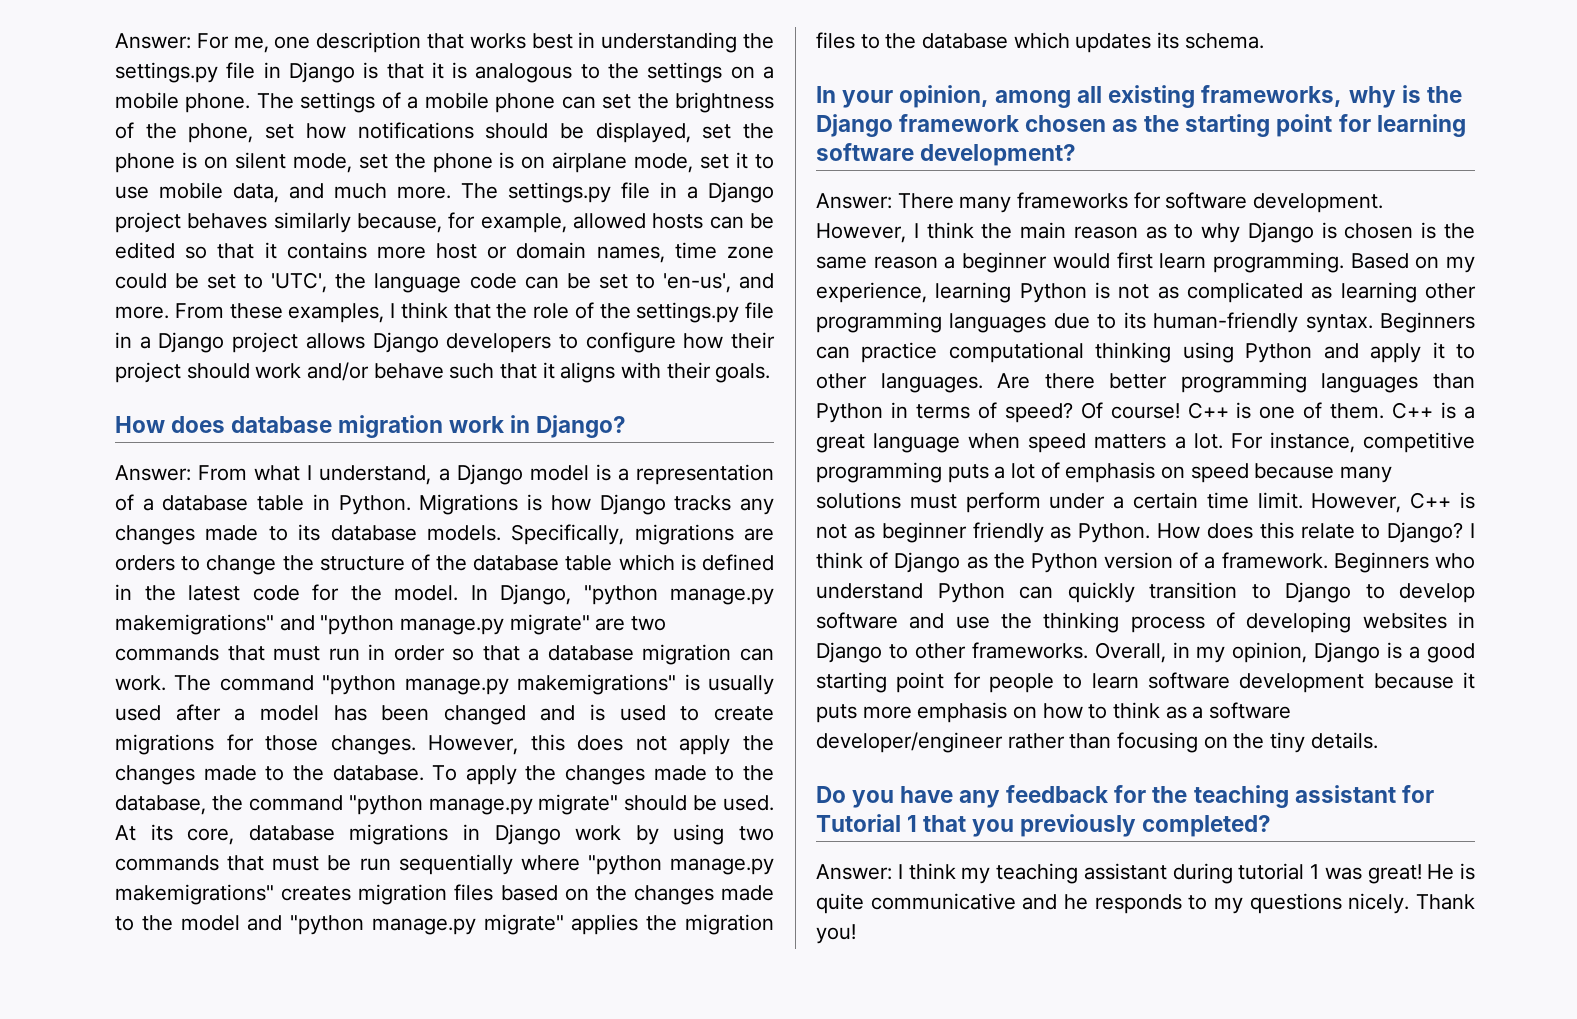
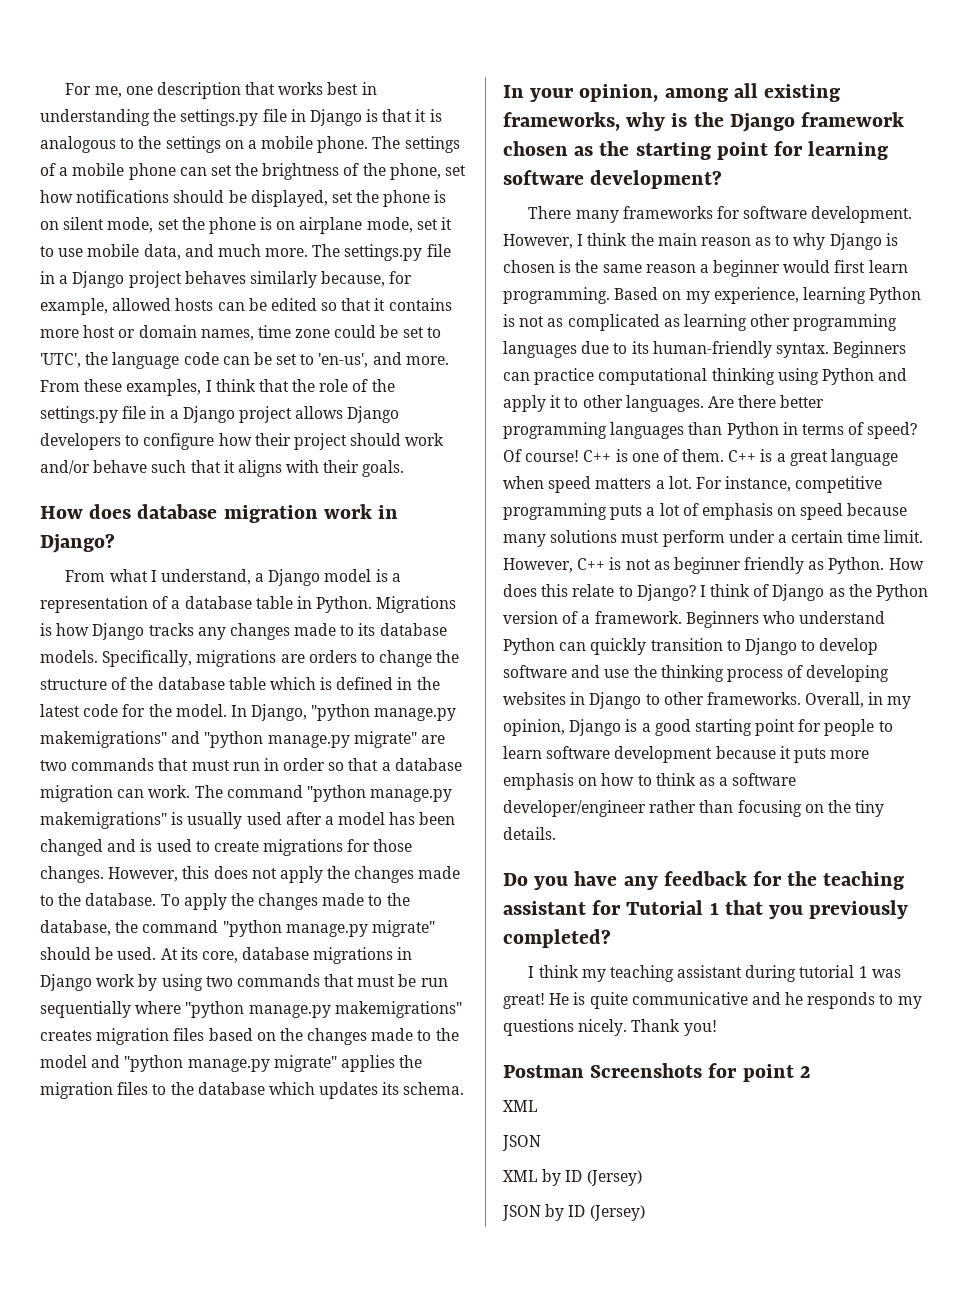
[115,33,191,49] Answer: -> (65, 89) none
[115,465,191,481] Answer: -> (115, 543) none
[816,193,892,209] Answer: -> (723, 179) none
[816,864,892,880] Answer: -> (611, 938) none
(856, 934) none -> [503,1063,810,1082] [503,1100,538,1112] [502,1135,541,1151] [503,1169,642,1186] [502,1204,645,1221] // Postman Screenshots for point 2 // XML // JSON // XML by ID (Jersey) // JSON by ID (Jersey)

